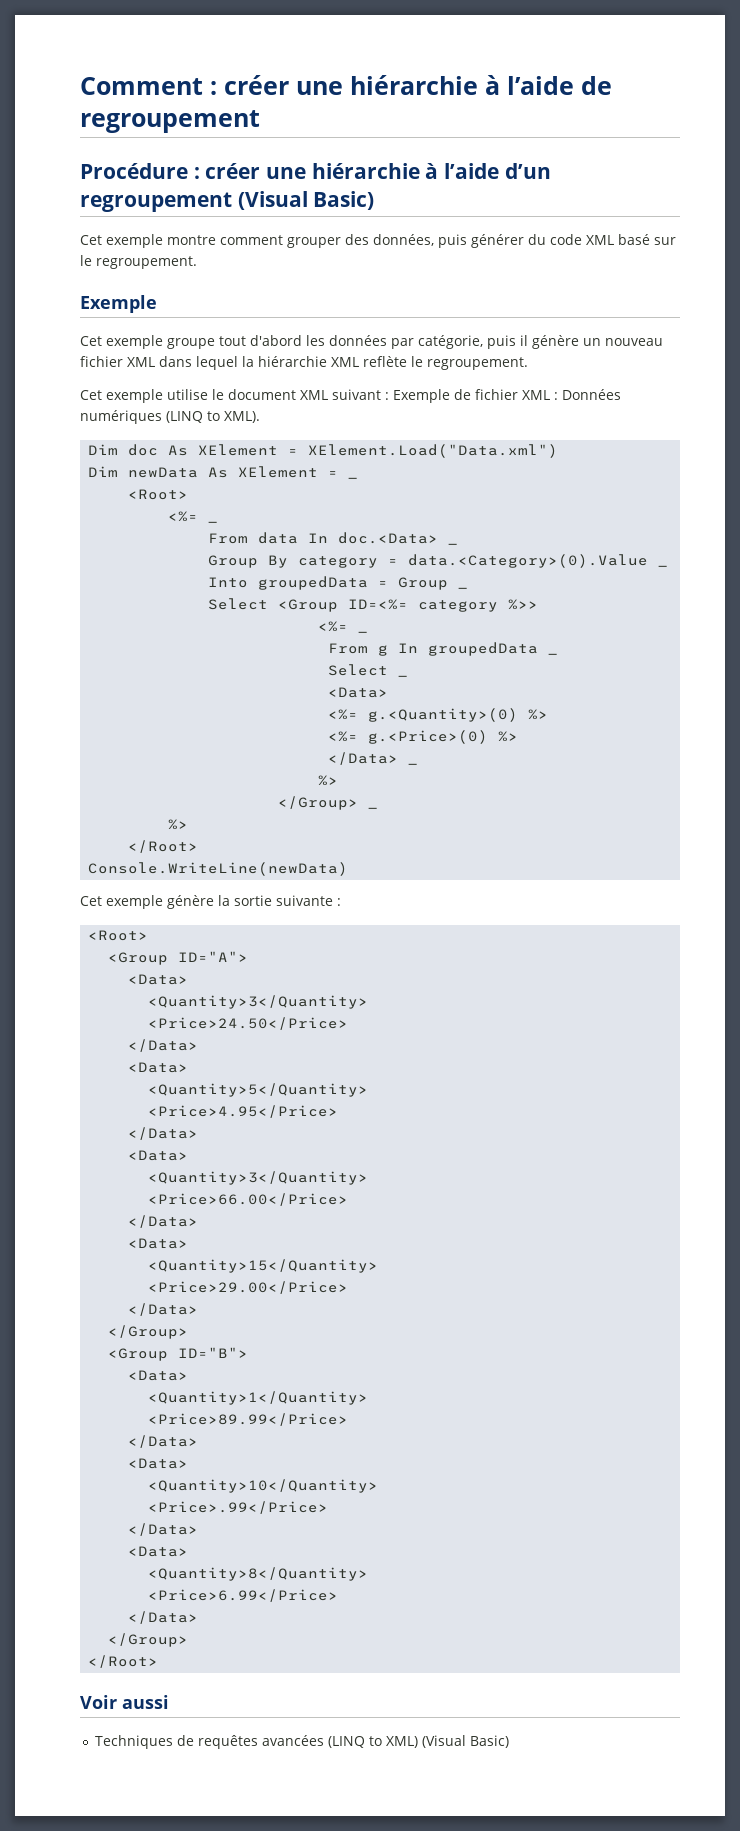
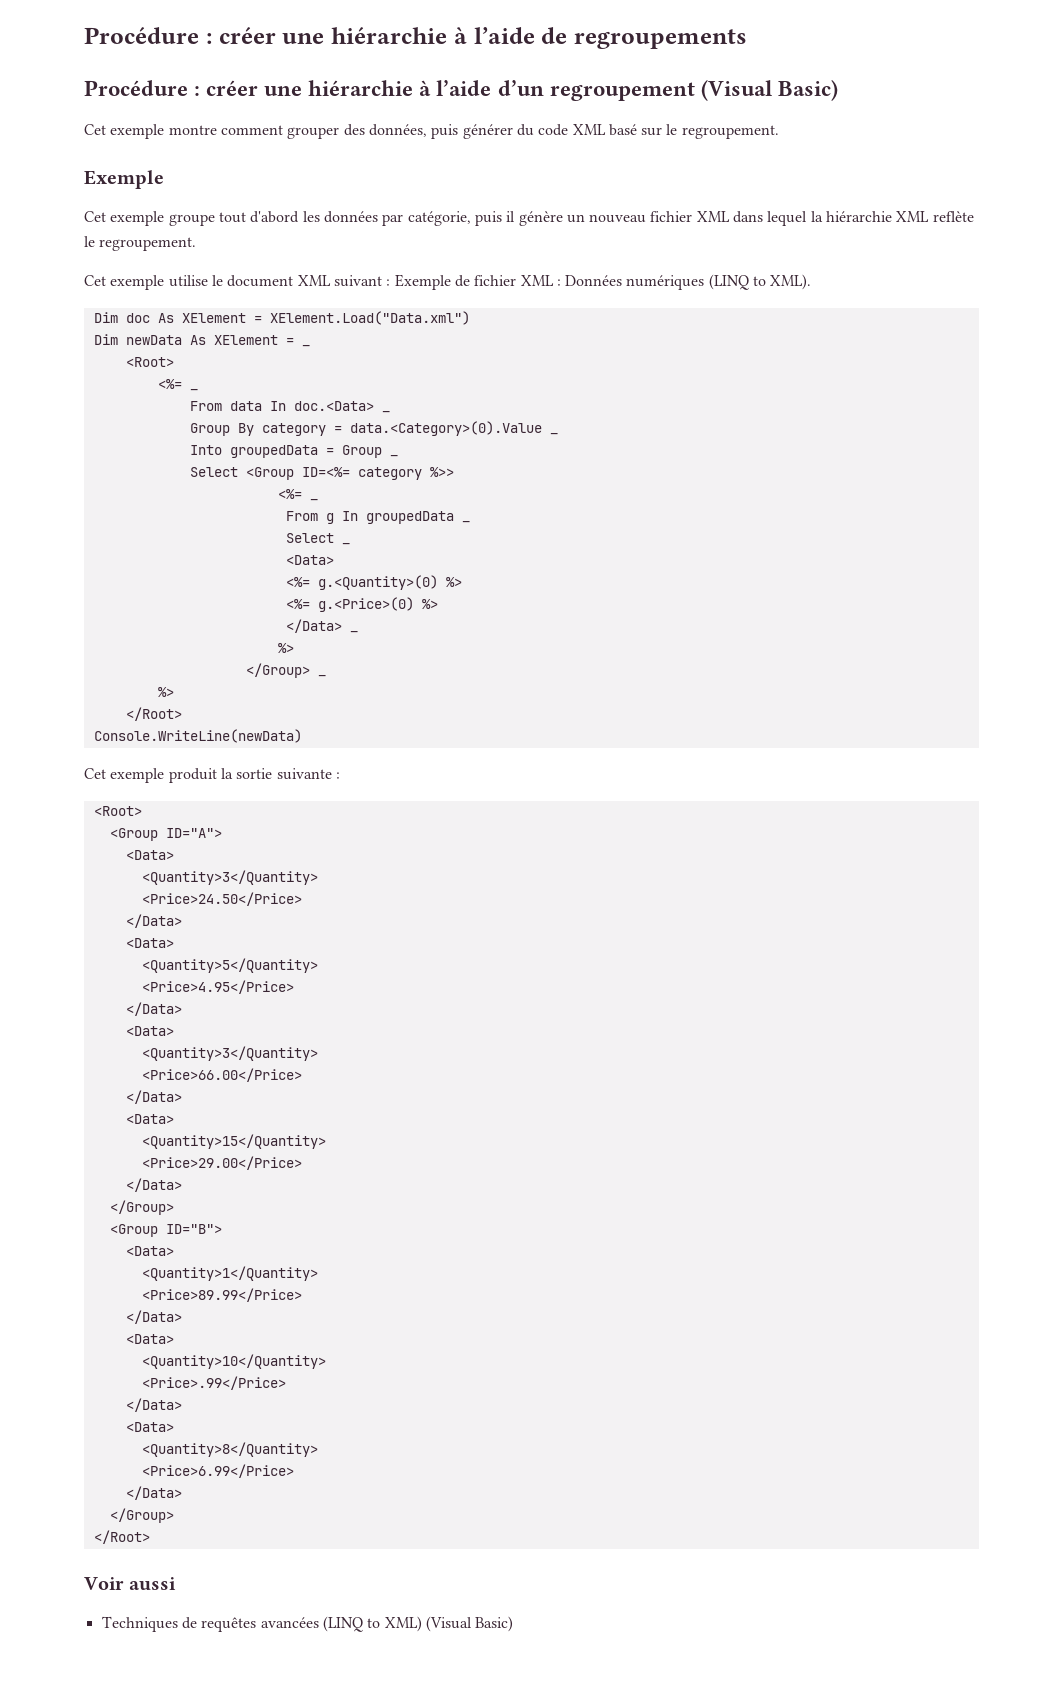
[80,77,203,95] Comment -> [84,27,199,44] Procédure
[80,110,260,133] regroupement -> [574,29,747,49] regroupements
[167,895,214,909] génère -> [168,768,217,783] produit

